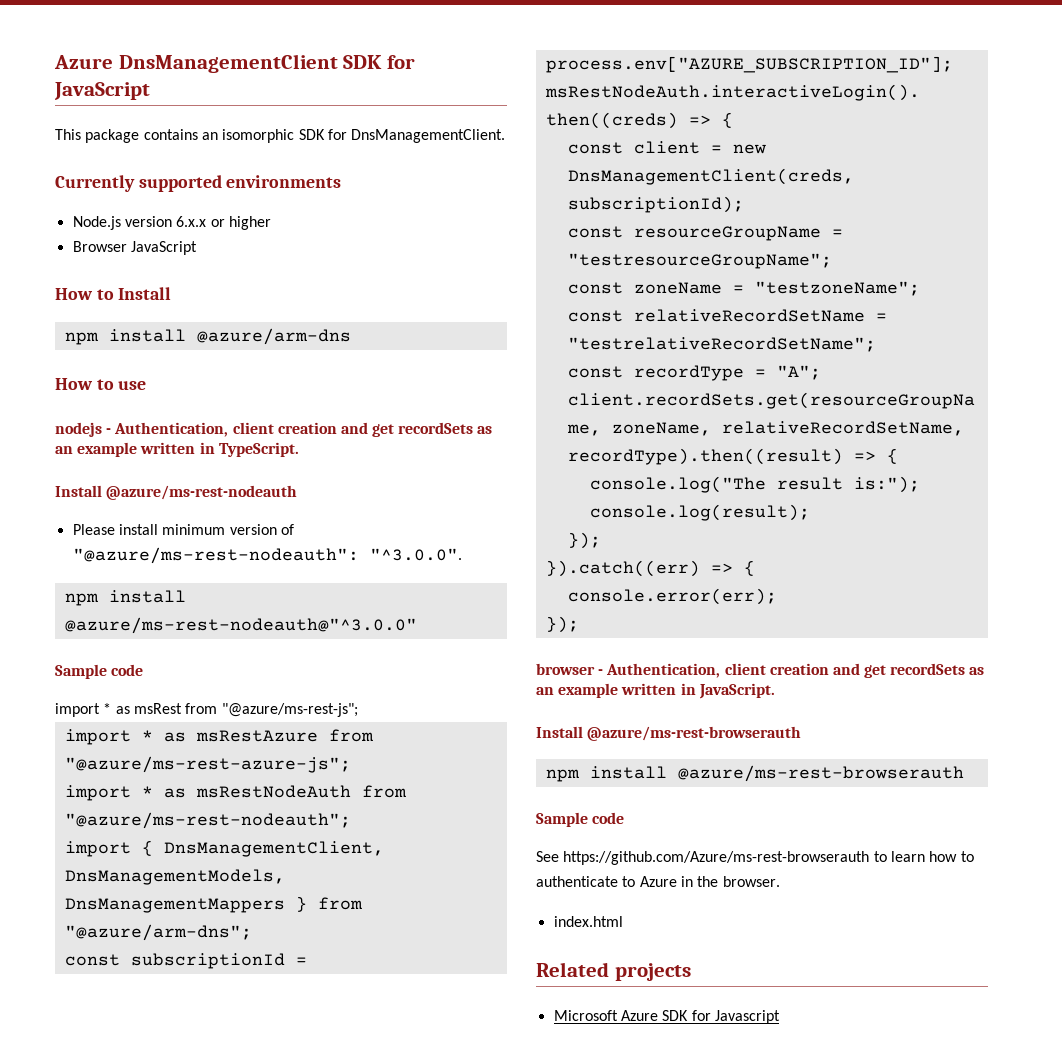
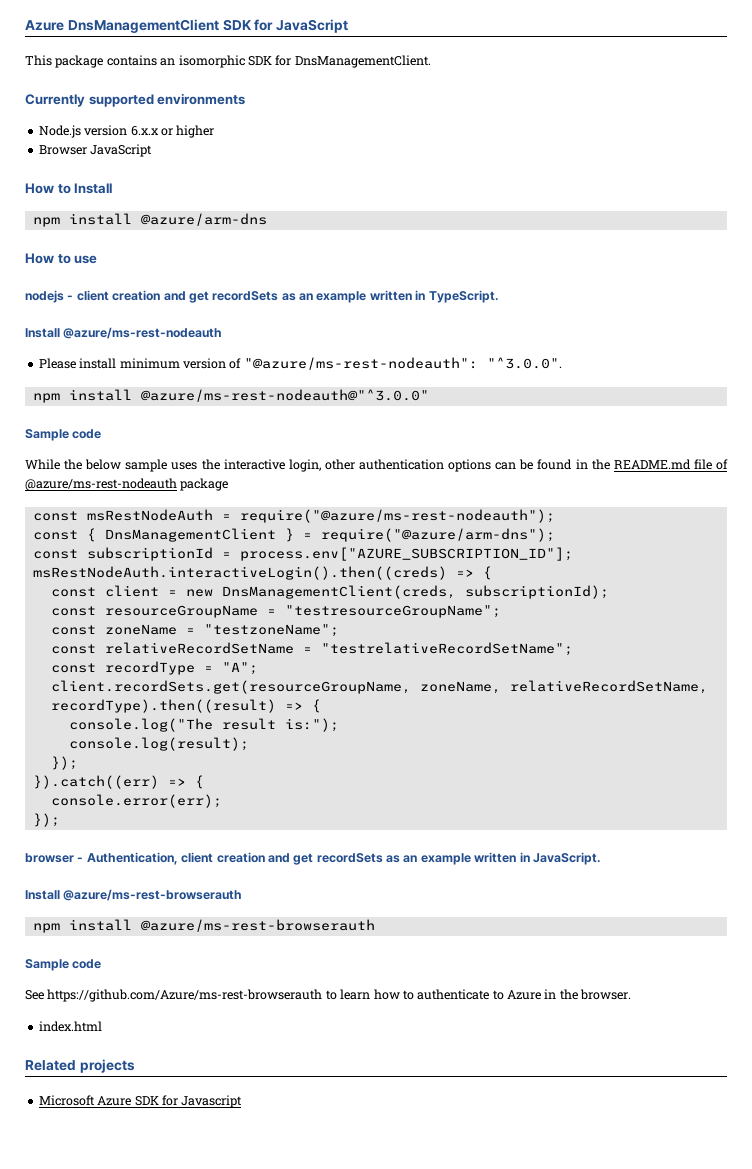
[114,422,229,437] Authentication, -> (74, 297) none
[55,703,358,717] [64,729,374,745] [64,756,351,773] [64,785,407,801] [64,812,351,829] [64,840,384,857] [64,869,285,885] [64,896,363,913] [64,924,252,941] import * as msRest from "@azure/ms-rest-js"; // import * as msRestAzure from "@azure/ms-rest-azure-js"; // import * as msRestNodeAuth from "@azure/ms-rest-nodeauth"; // import { DnsManagementClient, DnsManagementModels, DnsManagementMappers } from "@azure/arm-dns"; -> [25,459,728,472] [25,478,229,491] [32,509,555,523] [32,528,555,542] While the below sample uses the interactive login, other authentication options can be found in the README.md file of @azure/ms-rest-nodeauth package // const msRestNodeAuth = require("@azure/ms-rest-nodeauth"); // const { DnsManagementClient } = require("@azure/arm-dns");

